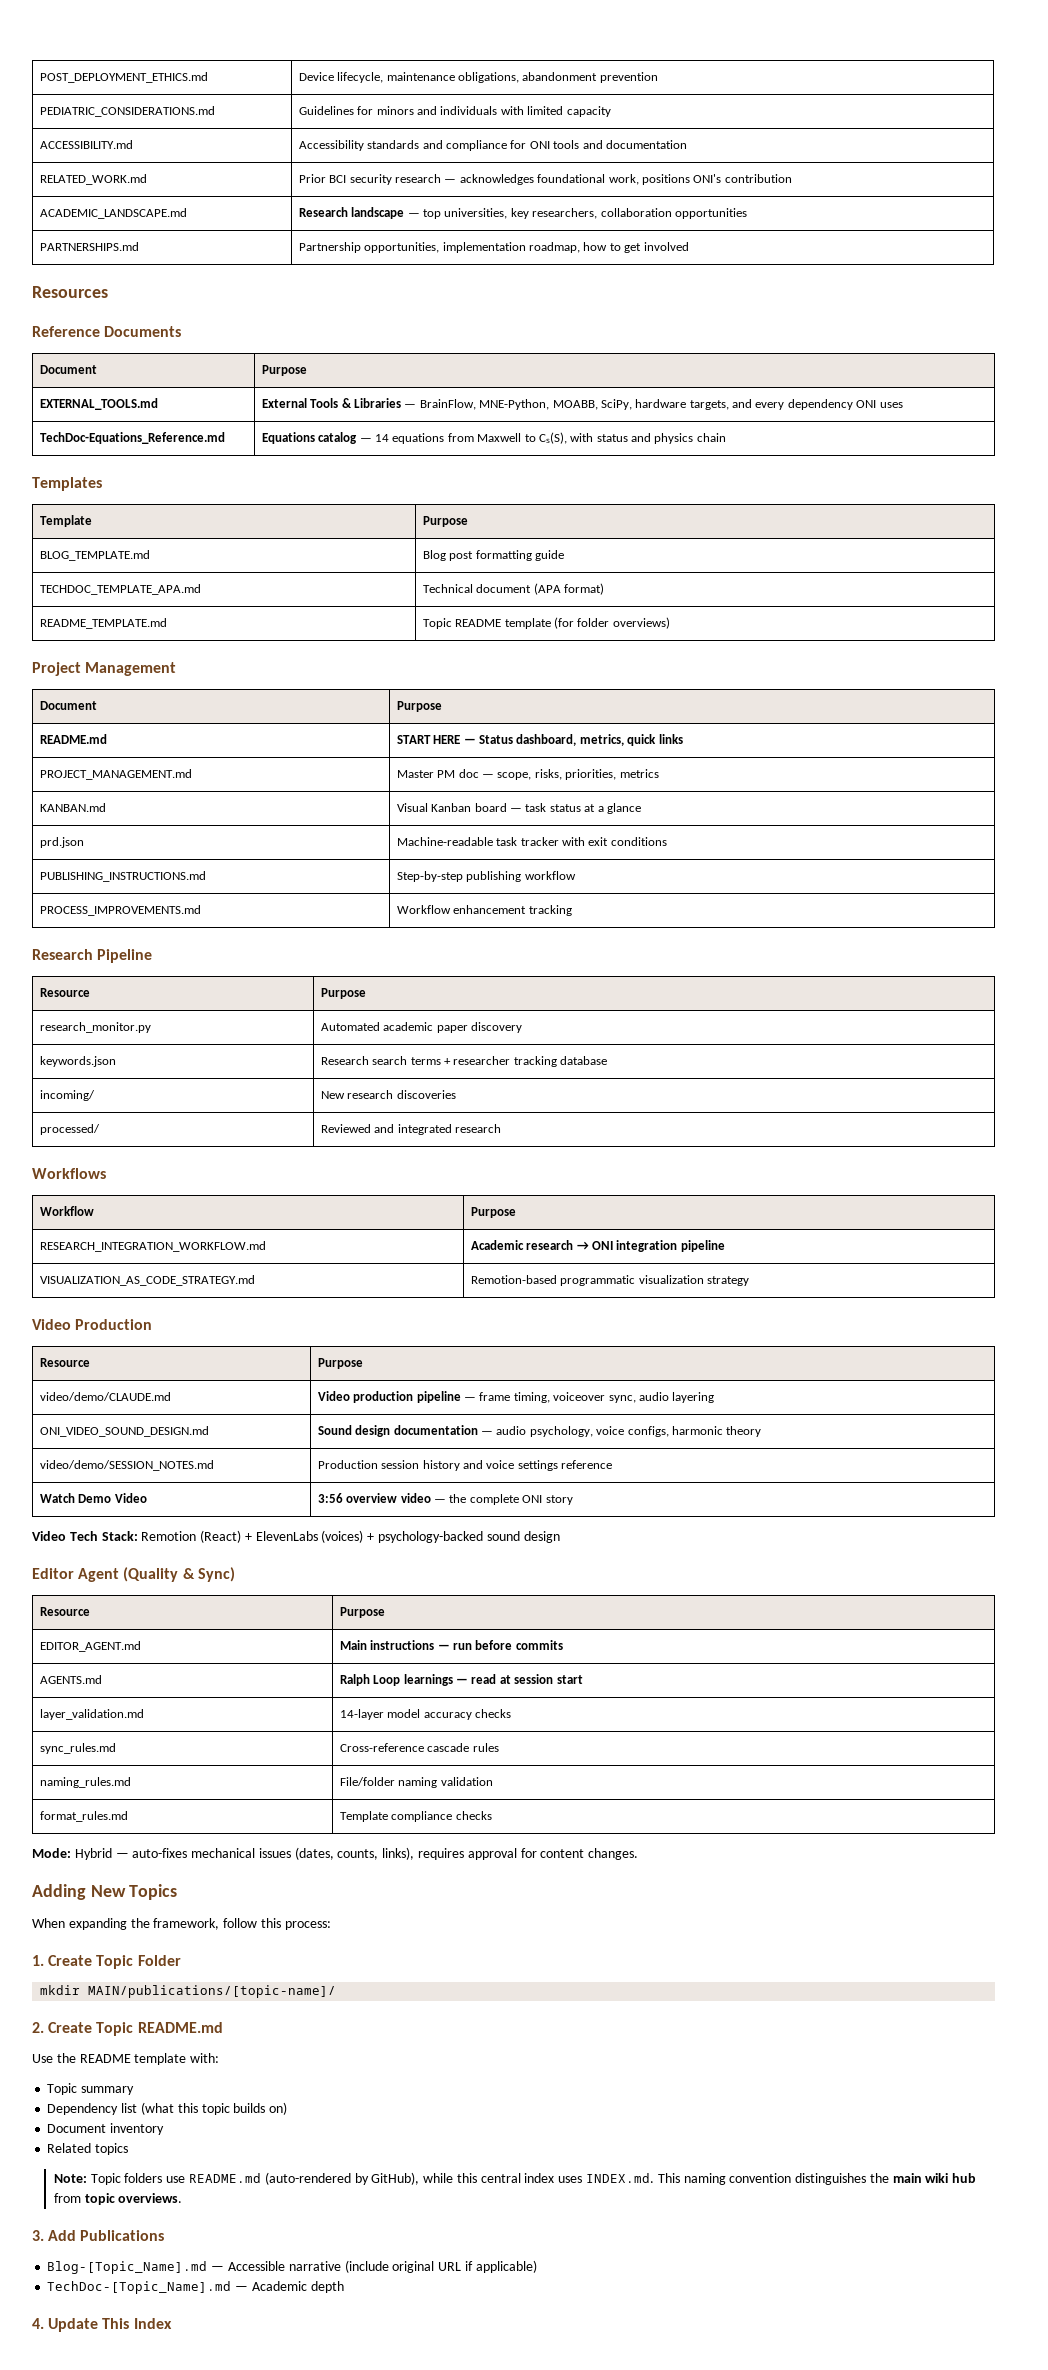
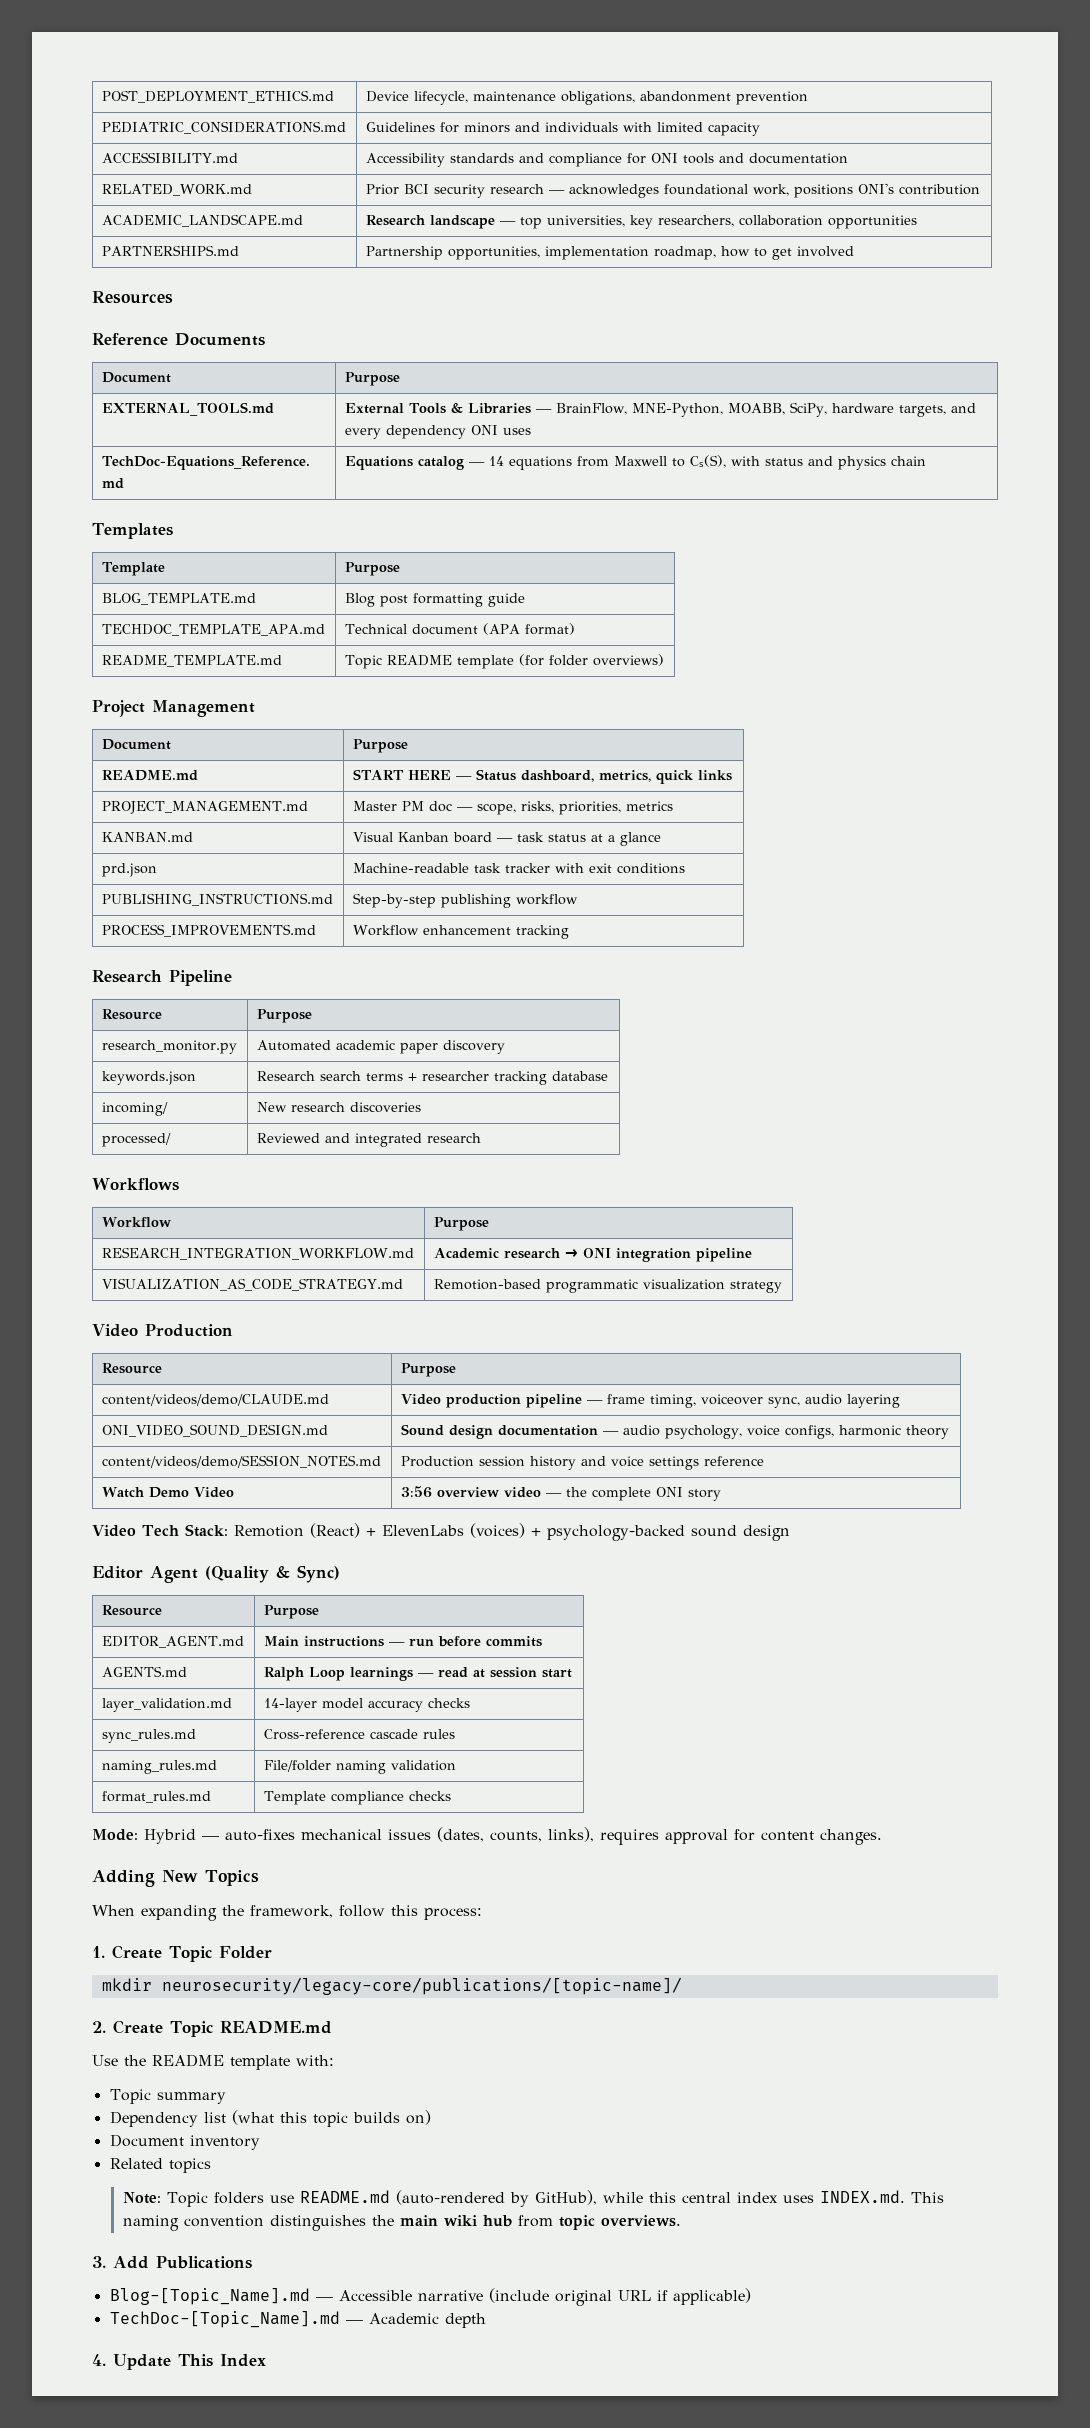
[39,1392,171,1401] video/demo/CLAUDE.md -> [101,1394,329,1406] content/videos/demo/CLAUDE.md
[39,1460,214,1471] video/demo/SESSION_NOTES.md -> [101,1455,381,1468] content/videos/demo/SESSION_NOTES.md
[88,1985,337,1998] MAIN/publications/[topic-name]/ -> [161,1977,682,1995] neurosecurity/legacy-core/publications/[topic-name]/

